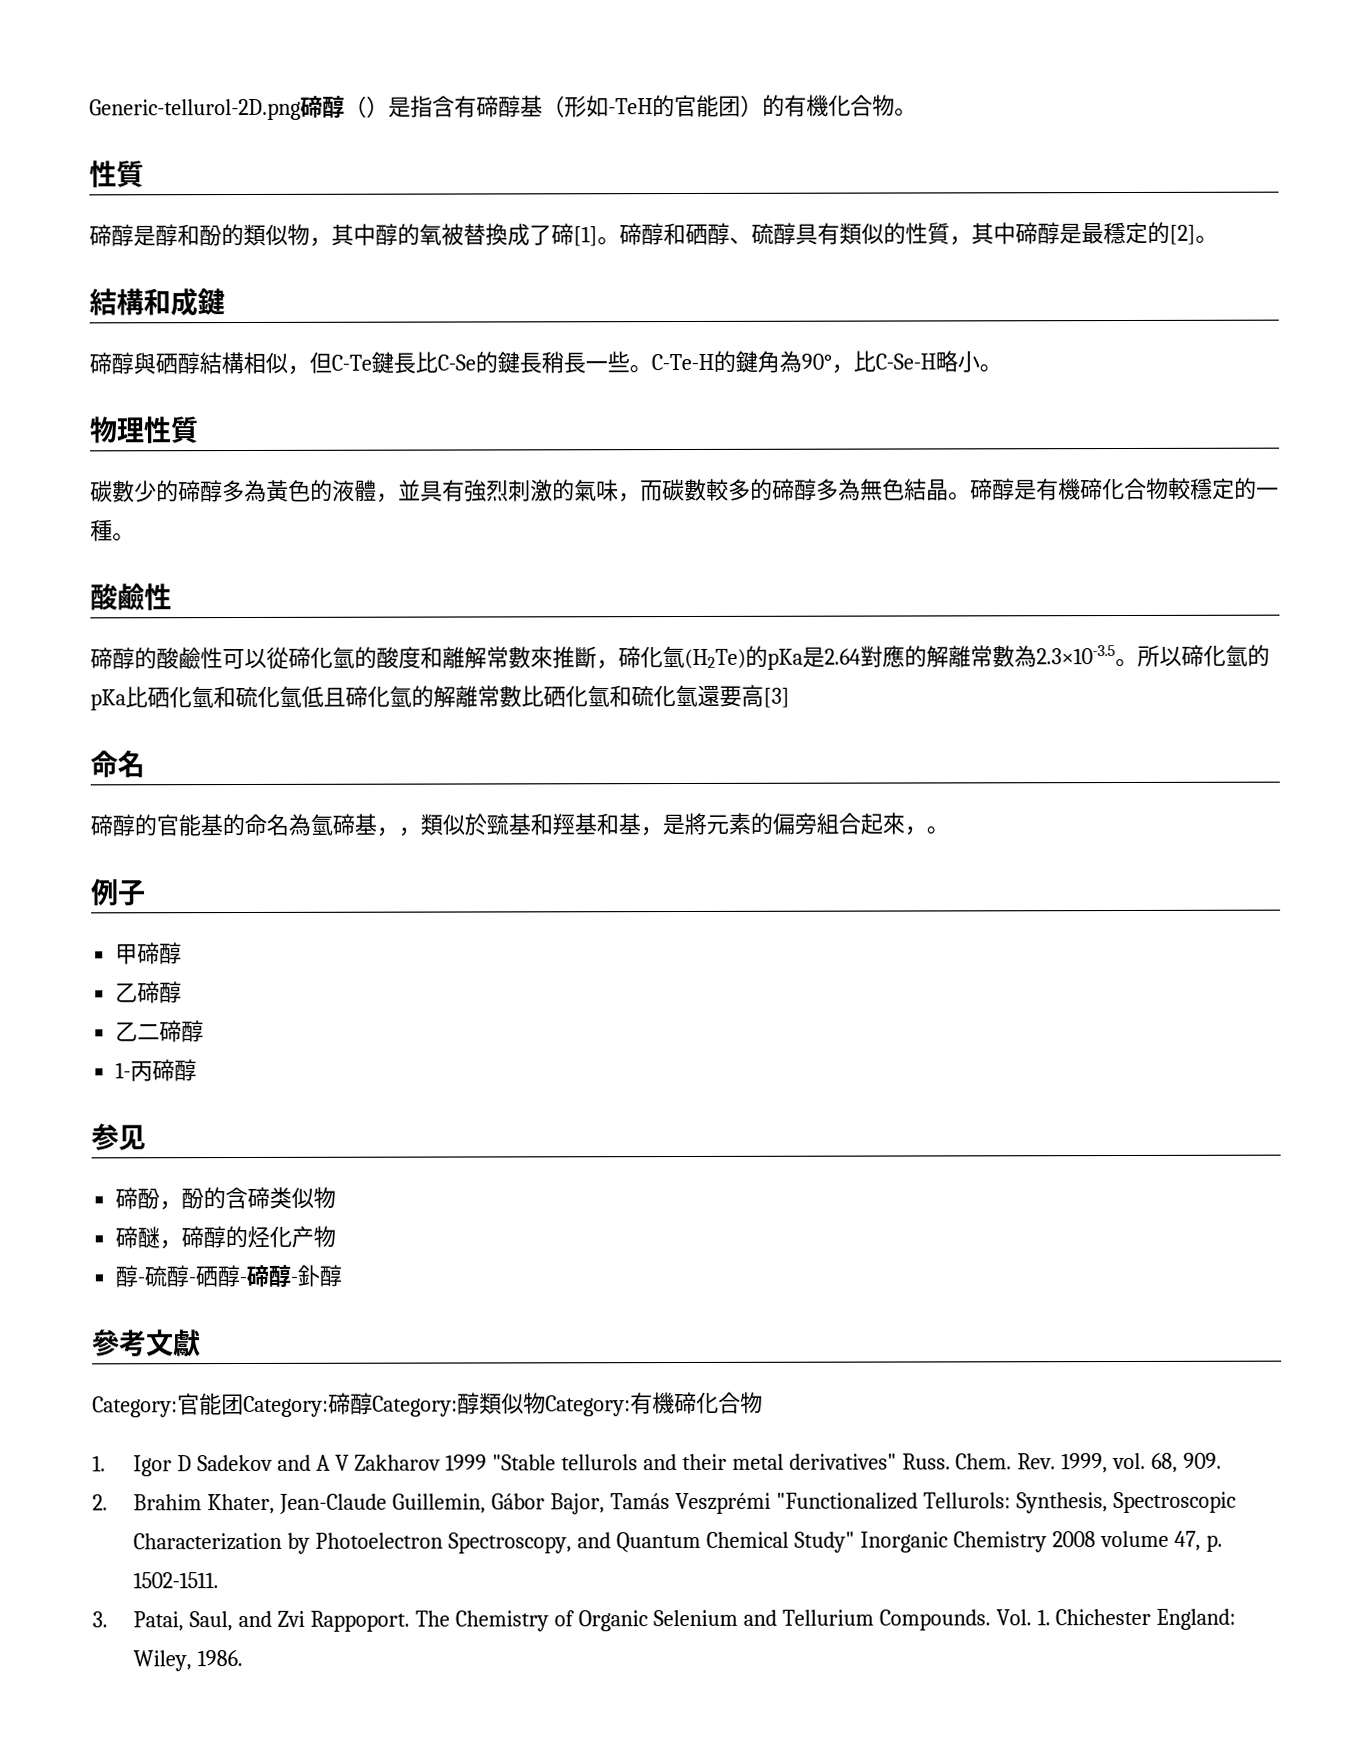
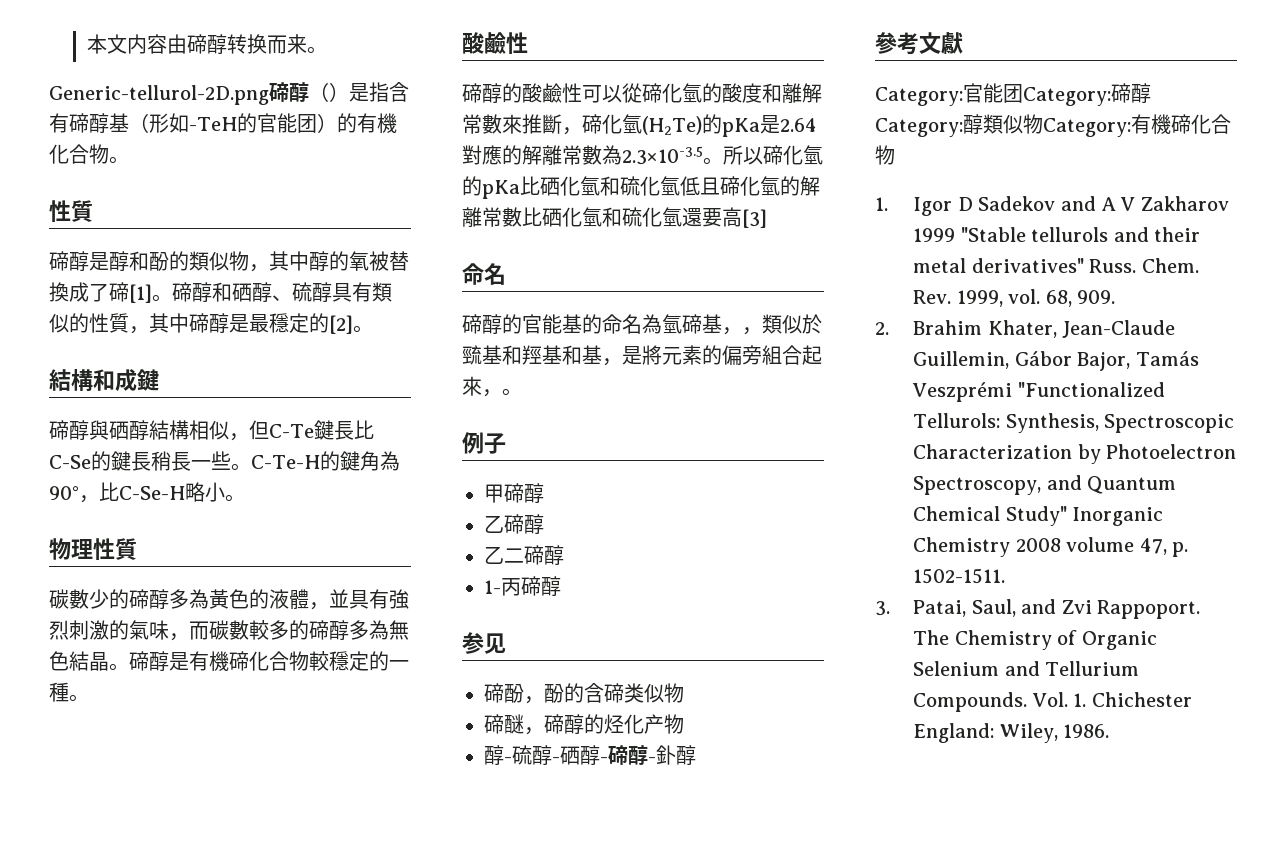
(89, 109) none -> [87,34,328,54] 本文内容由碲醇转换而来。 //

